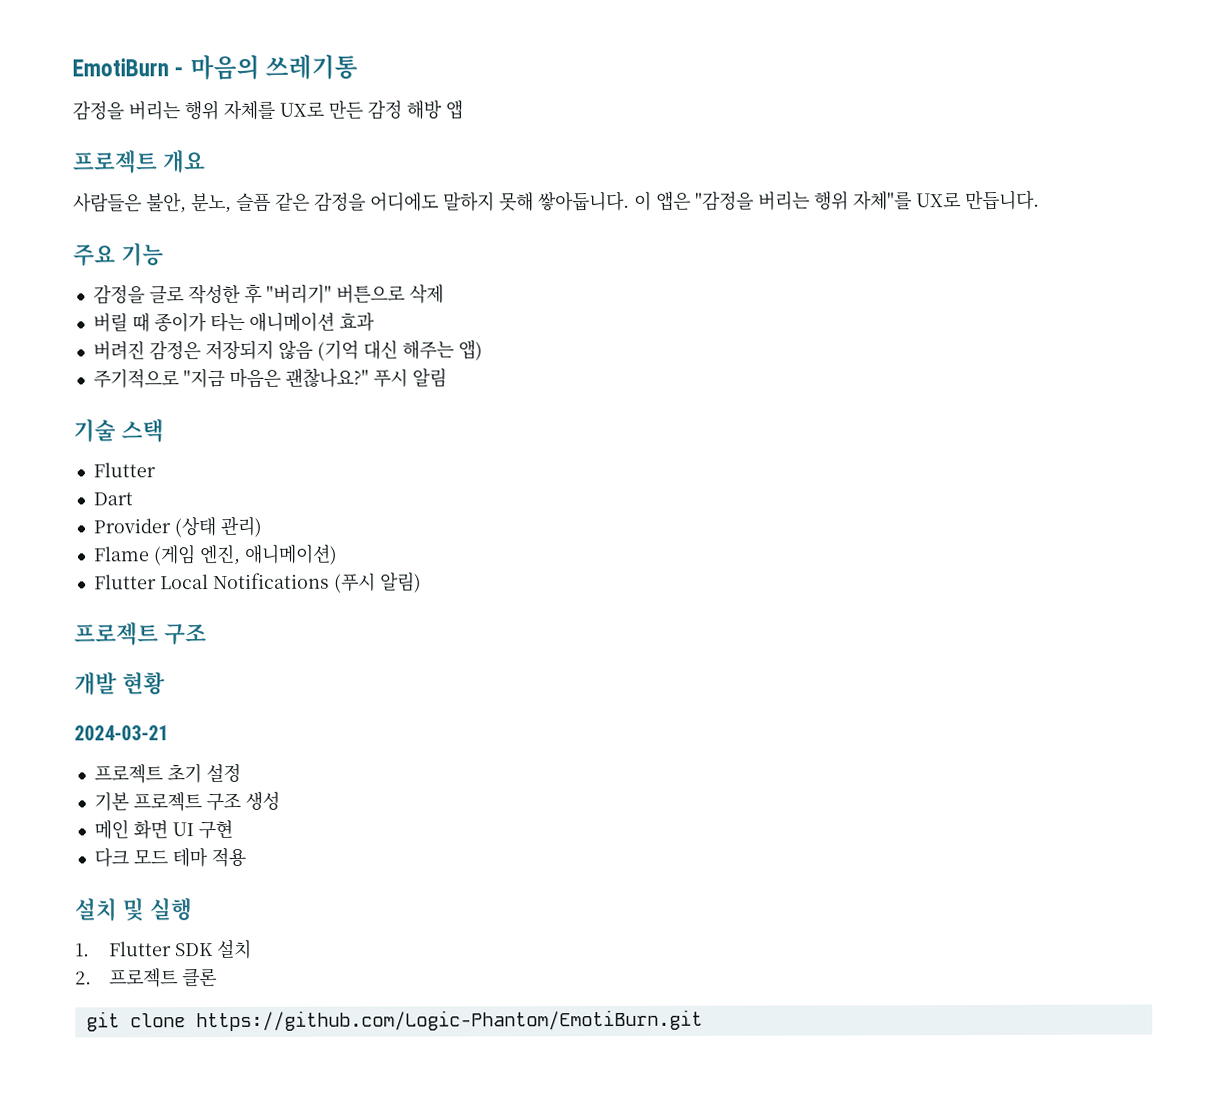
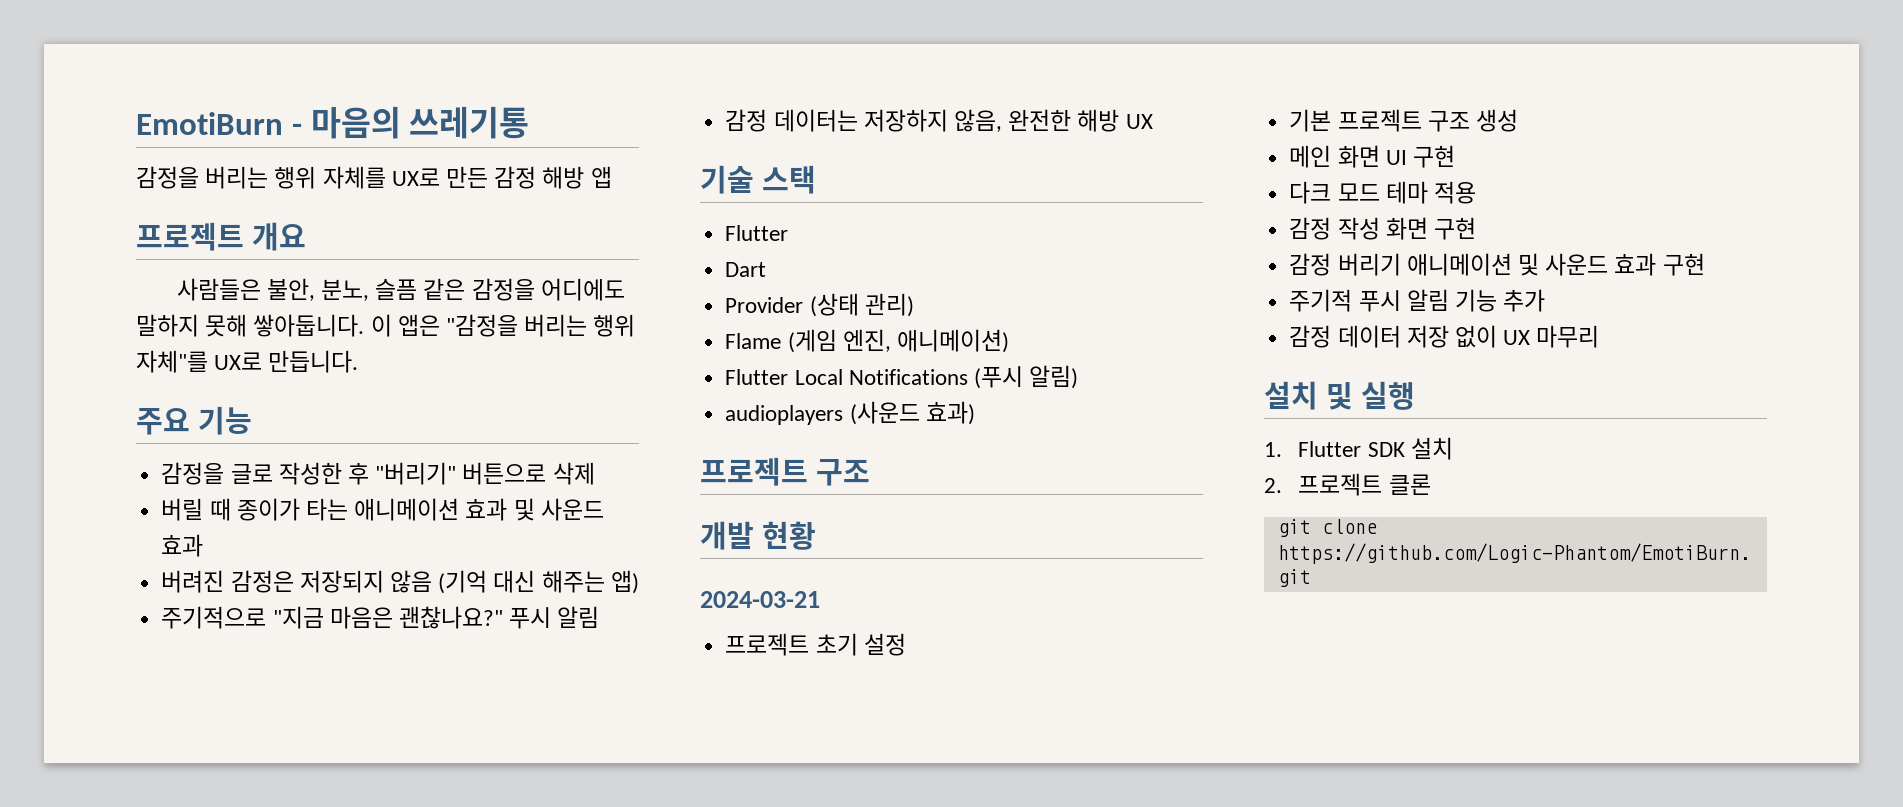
(375, 322) none -> [513,498,604,521] [161,534,204,557] 및 사운드 효과
(447, 378) none -> [725,109,1153,132] // 감정 데이터는 저장하지 않음, 완전한 해방 UX
(422, 582) none -> [725,401,975,425] // audioplayers (사운드 효과)
(246, 857) none -> [1289,217,1476,240] [1289,253,1705,276] [1289,289,1546,312] [1289,325,1600,348] // 감정 작성 화면 구현 // 감정 버리기 애니메이션 및 사운드 효과 구현 // 주기적 푸시 알림 기능 추가 // 감정 데이터 저장 없이 UX 마무리

